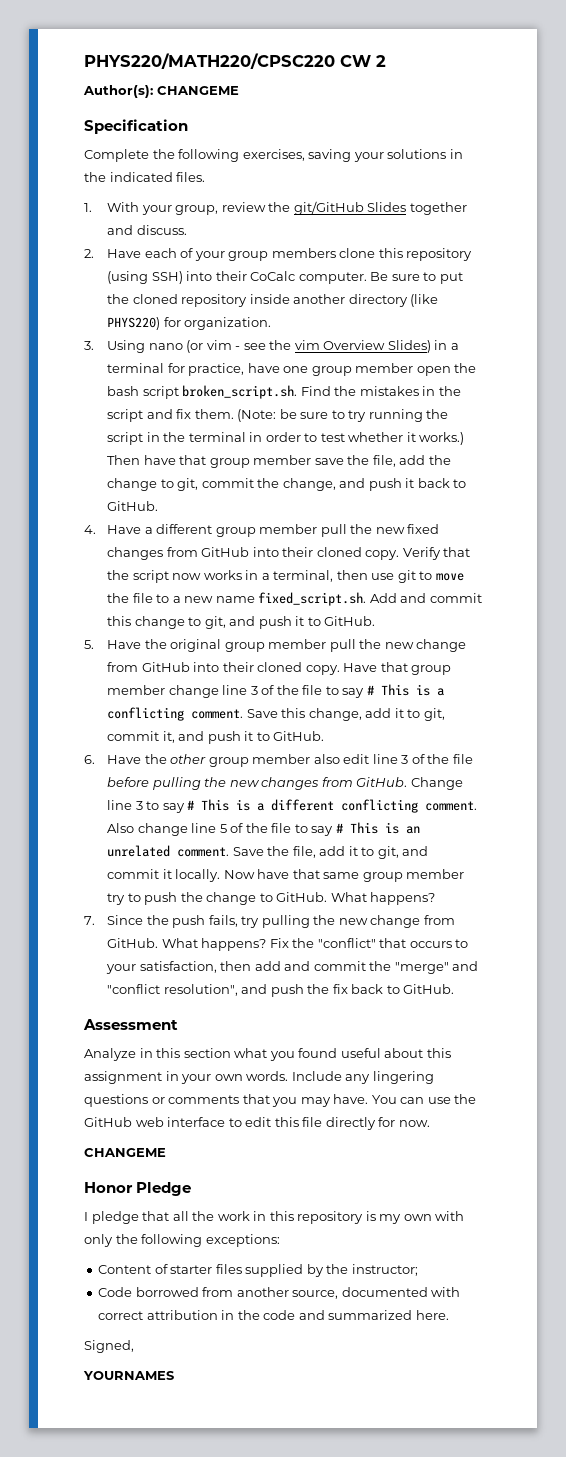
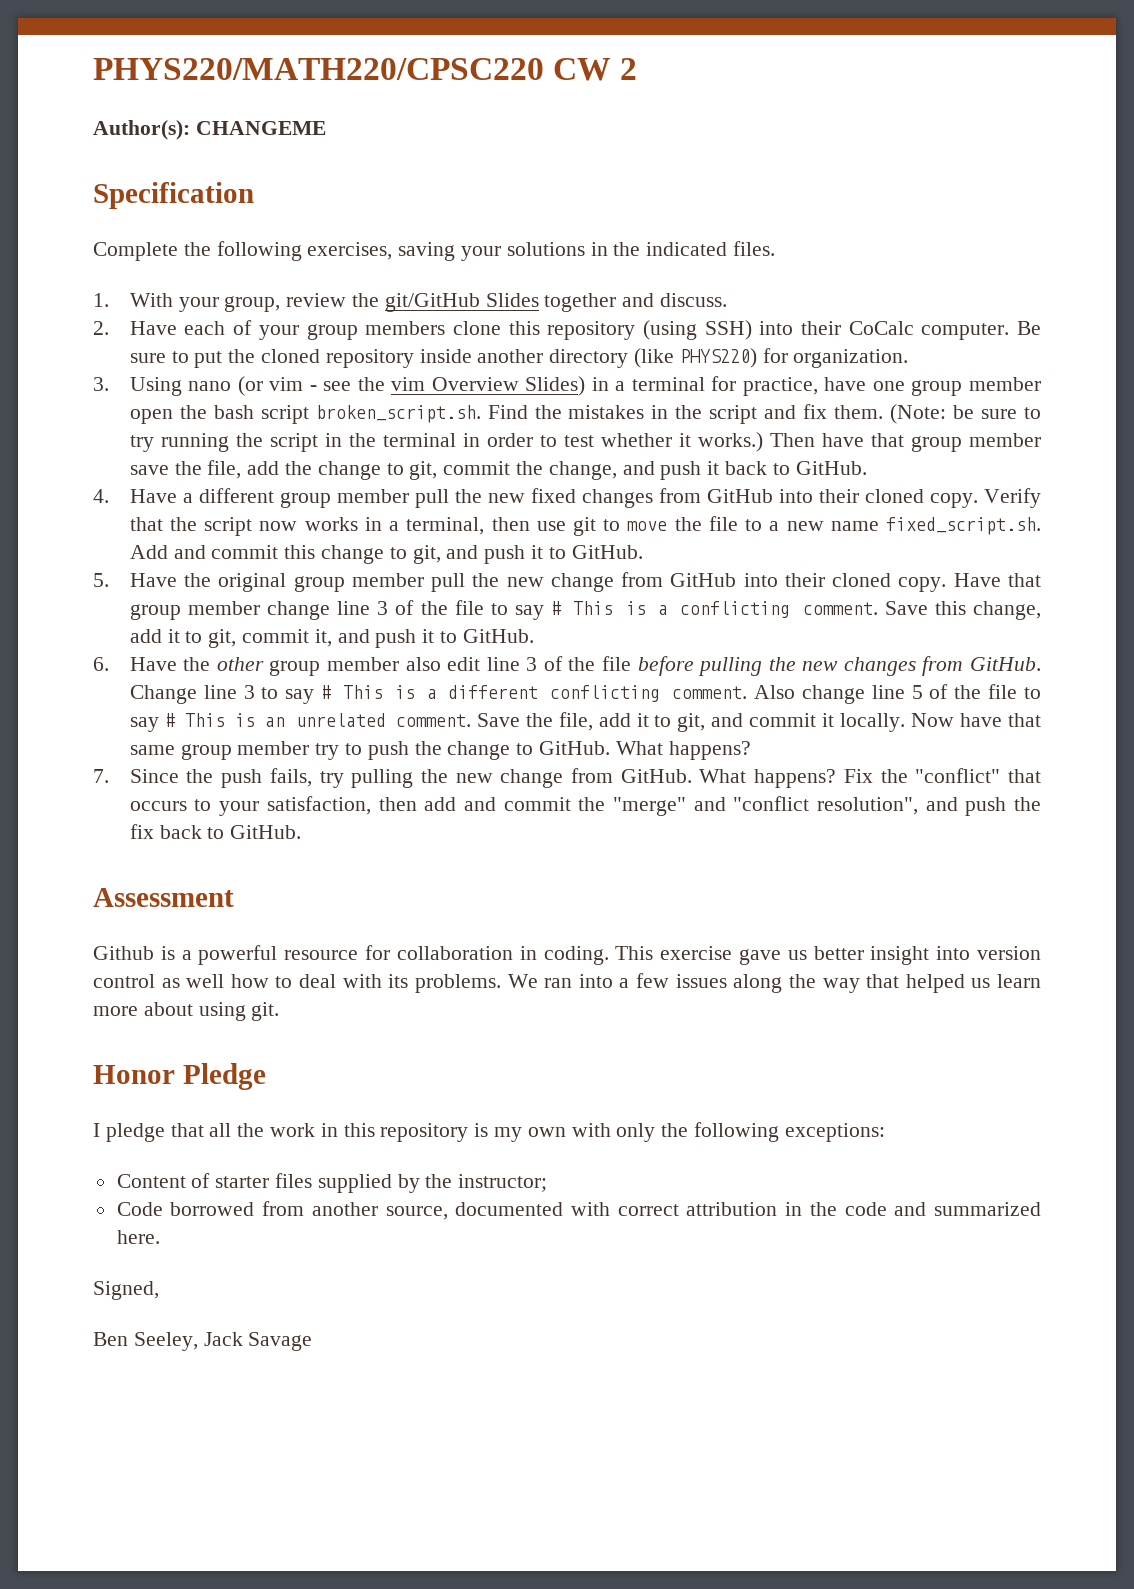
[84,1048,451,1061] [84,1071,434,1084] [84,1094,477,1107] [84,1117,430,1130] [84,1148,166,1157] Analyze in this section what you found useful about this assignment in your own words. Include any lingering questions or comments that you may have. You can use the GitHub web interface to edit this file directly for now. // CHANGEME -> [93,945,1041,965] [93,973,1041,993] [93,1002,280,1021] Github is a powerful resource for collaboration in coding. This exercise gave us better insight into version control as well how to deal with its problems. We ran into a few issues along the way that helped us learn more about using git.
[83,1371,174,1380] YOURNAMES -> [93,1332,313,1351] Ben Seeley, Jack Savage

